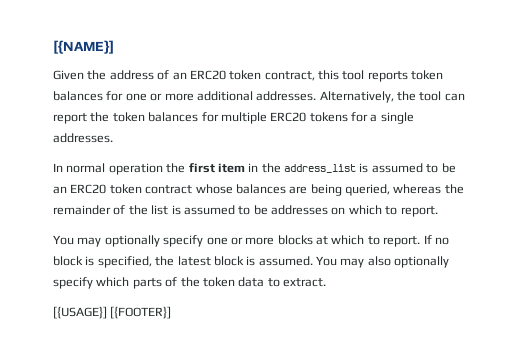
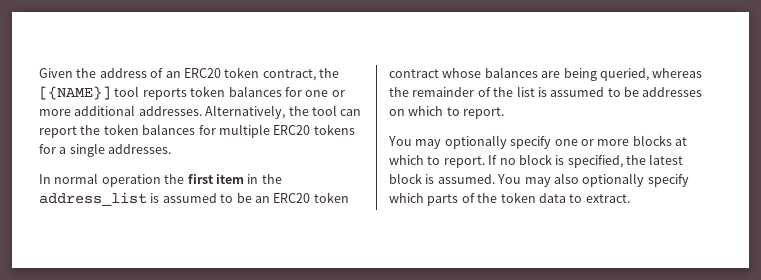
[53,40,114,54] [{NAME}] // -> (39, 73) none
[318,70,339,80] this -> [319,68,339,78] [39,86,111,100] the [{NAME}]
[53,306,172,319] // [{USAGE}] [{FOOTER}] -> (630, 198) none

